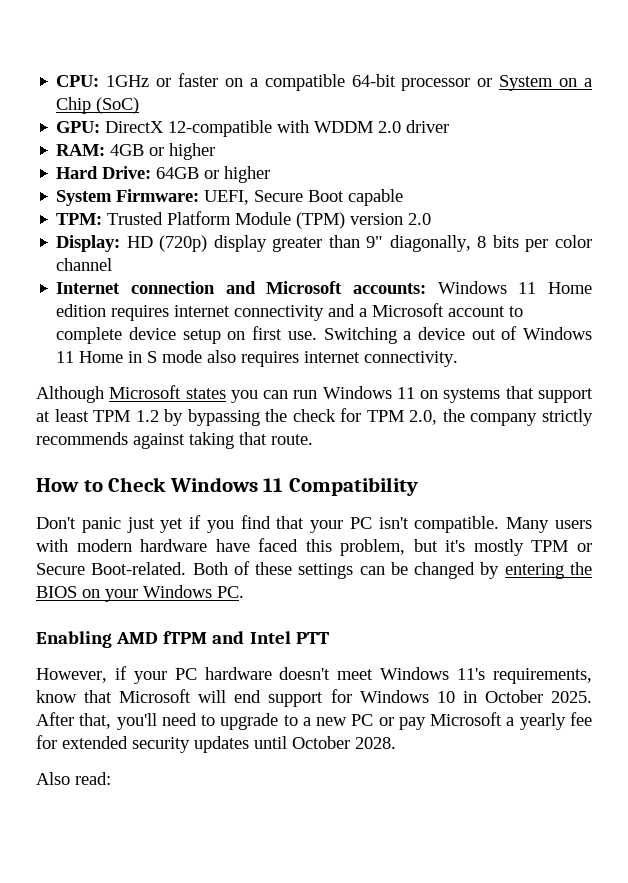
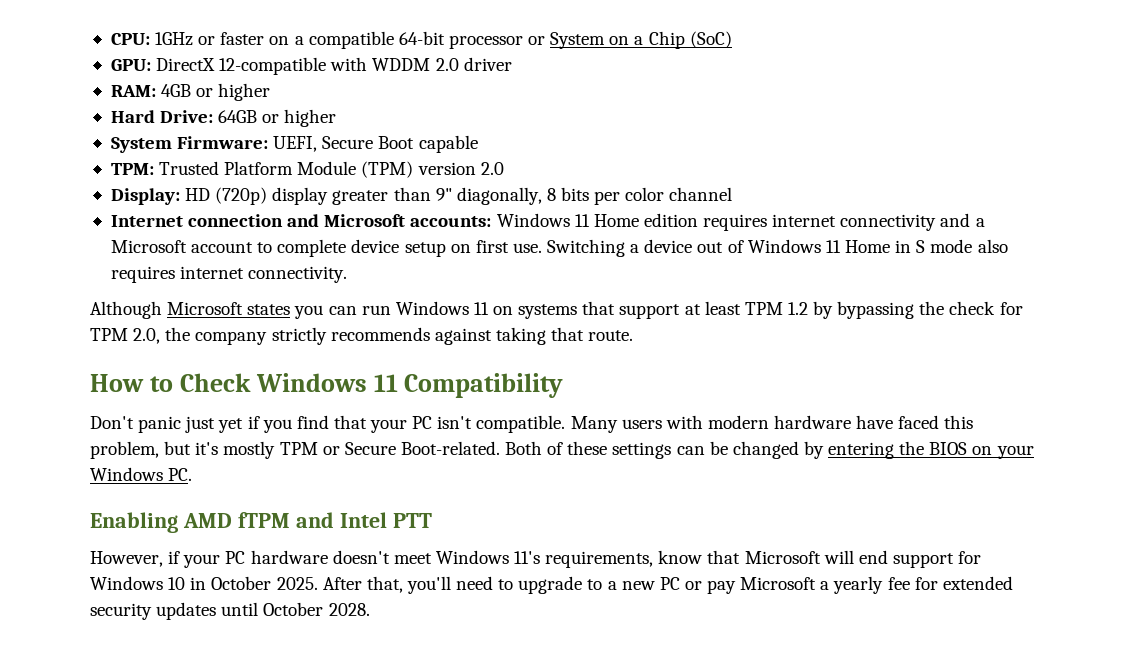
[36,772,111,785] // Also read: -> (370, 609) none

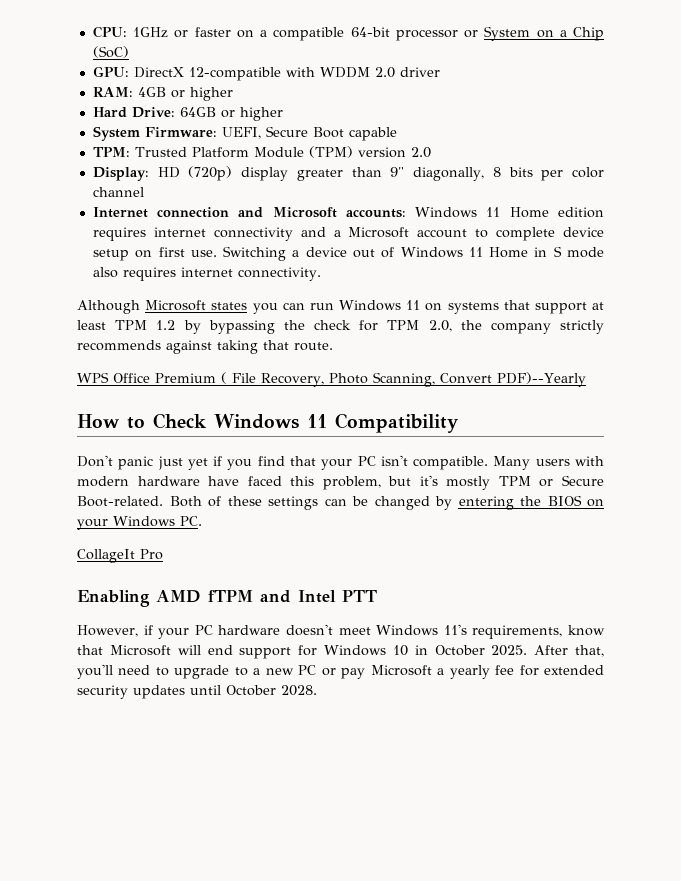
(634, 335) none -> [77,372,586,387] // WPS Office Premium ( File Recovery, Photo Scanning, Convert PDF)--Yearly
(193, 474) none -> [77,549,163,563] // CollageIt Pro

